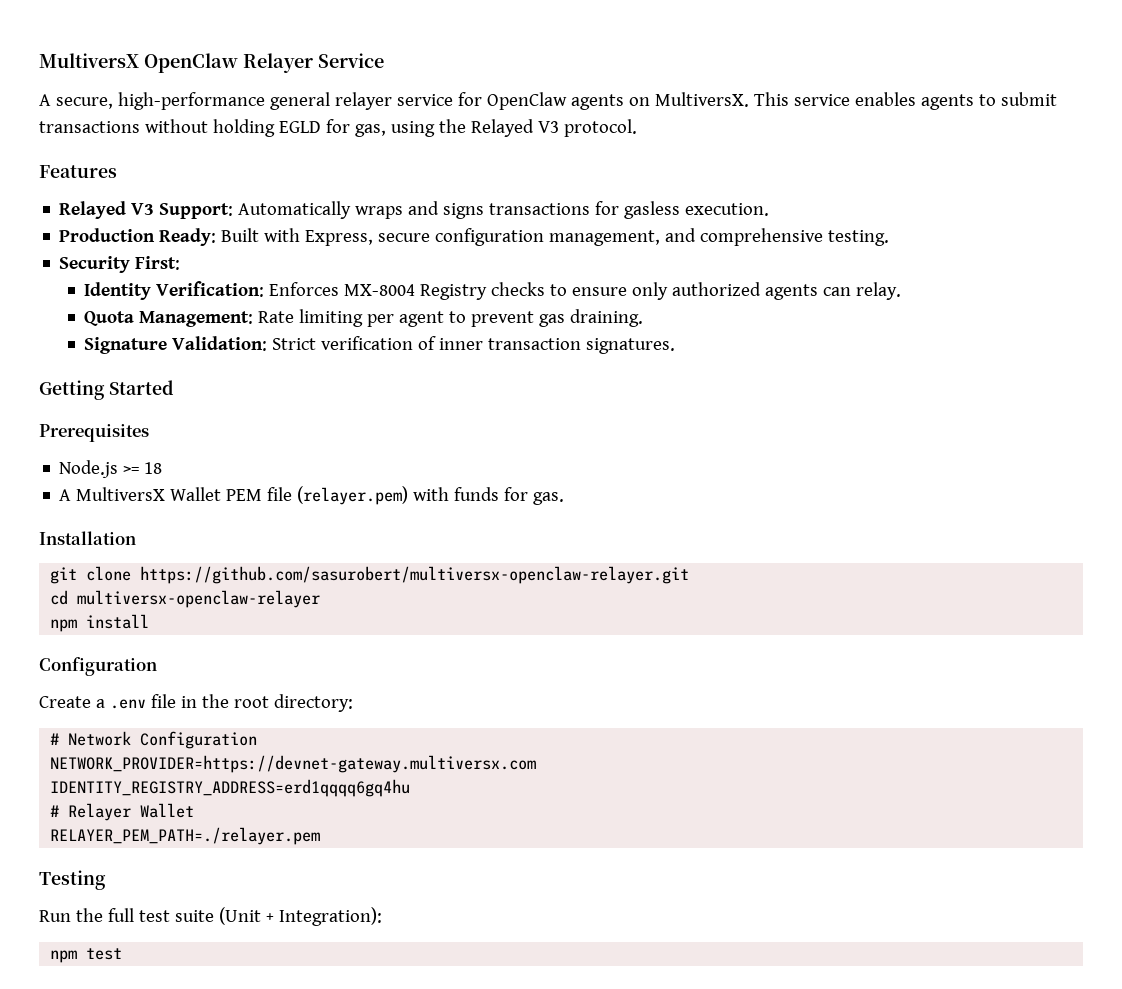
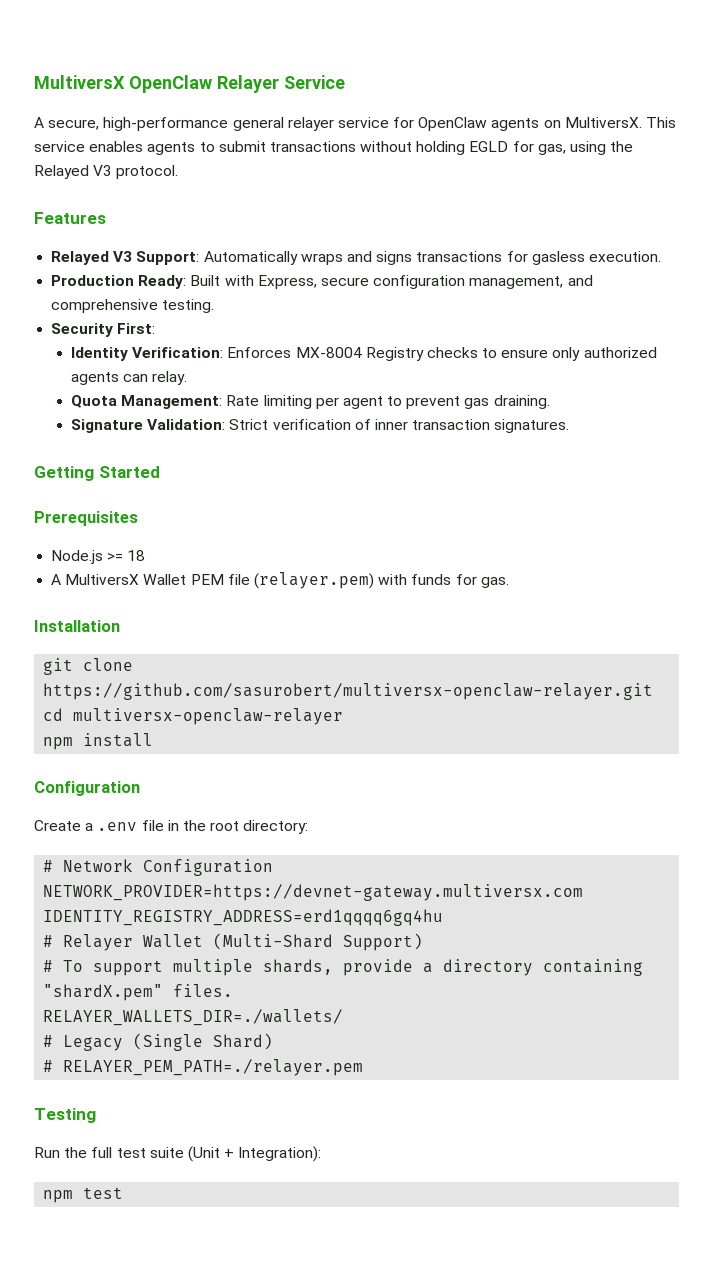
(195, 810) // -> [213,933,424,951] [43,959,644,976] [43,984,234,1001] [43,1009,344,1026] [43,1033,274,1051] [43,1060,54,1072] (Multi-Shard Support) // # To support multiple shards, provide a directory containing "shardX.pem" files. // RELAYER_WALLETS_DIR=./wallets/ // # Legacy (Single Shard) // #

